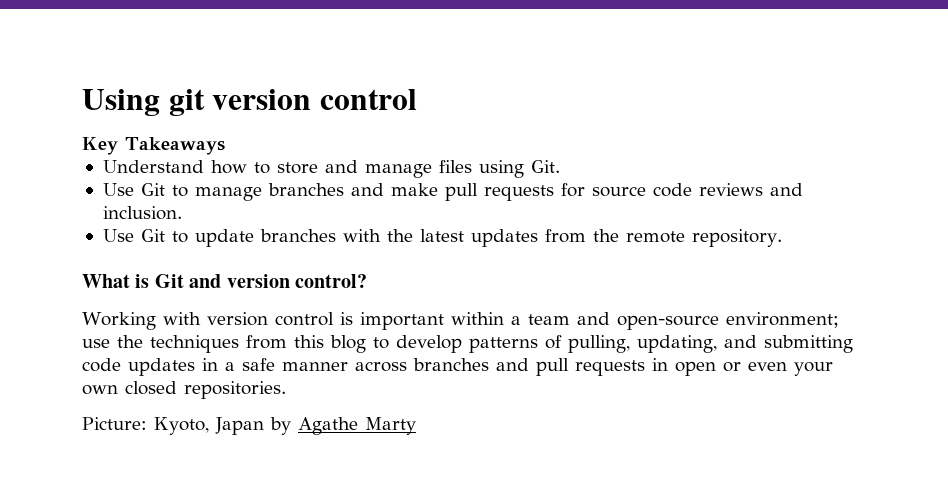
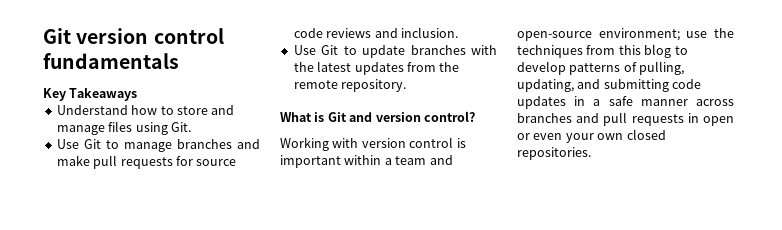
[82,89,417,117] Using git version control -> [43,28,224,44] [43,53,179,69] Git version control fundamentals
[82,417,416,435] // Picture: Kyoto, Japan by Agathe Marty -> (591, 153) none

